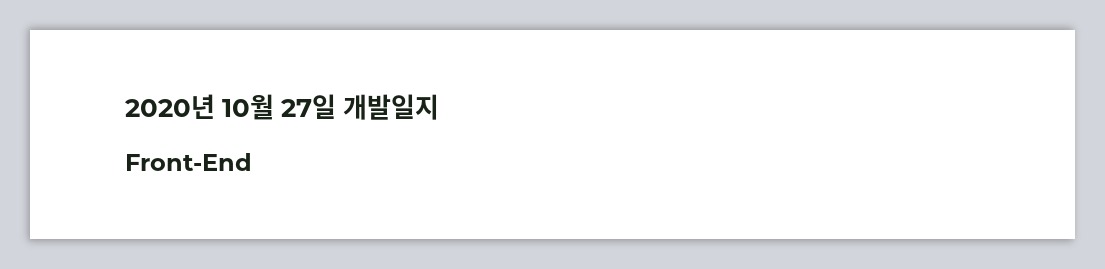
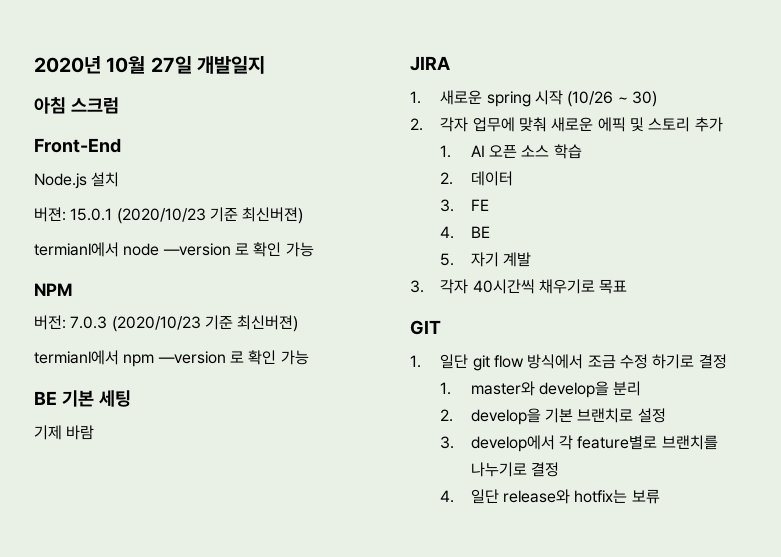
(440, 107) none -> [34,97,119,114] // 아침 스크럼
(252, 162) none -> [34,172,120,189] [34,207,304,224] [34,242,314,257] [34,283,72,296] [34,315,299,332] [34,350,309,367] [34,390,131,407] [34,425,95,440] [410,56,450,71] [410,90,657,107] [410,117,723,132] [440,144,582,159] [440,171,513,186] [440,199,489,212] [440,226,490,239] [440,252,532,267] [410,279,628,294] [410,320,441,335] [410,354,727,371] [440,381,642,398] [440,408,666,425] [440,435,718,452] [470,462,560,477] [440,489,660,504] // Node.js 설치 // 버젼: 15.0.1 (2020/10/23 기준 최신버젼) // termianl에서 node —version 로 확인 가능 // NPM // 버전: 7.0.3 (2020/10/23 기준 최신버젼) // termianl에서 npm —version 로 확인 가능 // BE 기본 세팅 // 기제 바람 // JIRA // 1. 새로운 spring 시작 (10/26 ~ 30) // 2. 각자 업무에 맞춰 새로운 에픽 및 스토리 추가 // 1. AI 오픈 소스 학습 // 2. 데이터 // 3. FE // 4. BE // 5. 자기 계발 // 3. 각자 40시간씩 채우기로 목표 // GIT // 1. 일단 git flow 방식에서 조금 수정 하기로 결정 // 1. master와 develop을 분리 // 2. develop을 기본 브랜치로 설정 // 3. develop에서 각 feature별로 브랜치를 나누기로 결정 // 4. 일단 release와 hotfix는 보류

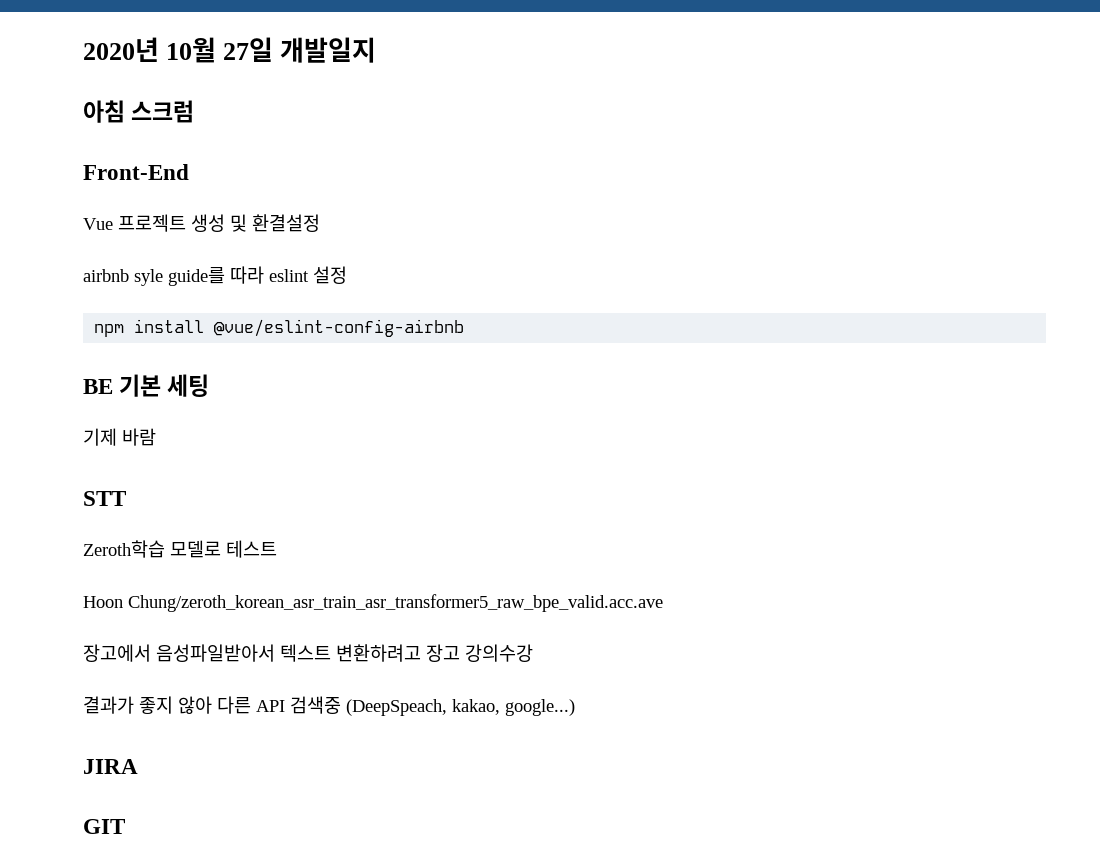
[34,172,120,189] [34,207,304,224] [34,242,314,257] [34,283,72,296] [34,315,299,332] [34,350,309,367] Node.js 설치 // 버젼: 15.0.1 (2020/10/23 기준 최신버젼) // termianl에서 node —version 로 확인 가능 // NPM // 버전: 7.0.3 (2020/10/23 기준 최신버젼) // termianl에서 npm —version 로 확인 가능 -> [83,214,320,232] [83,266,347,286] [94,319,465,337] Vue 프로젝트 생성 및 환결설정 // airbnb syle guide를 따라 eslint 설정 // npm install @vue/eslint-config-airbnb
[410,56,450,71] [410,90,657,107] [410,117,723,132] [440,144,582,159] [440,171,513,186] [440,199,489,212] [440,226,490,239] [440,252,532,267] [410,279,628,294] [410,320,441,335] [410,354,727,371] [440,381,642,398] [440,408,666,425] [440,435,718,452] [470,462,560,477] [440,489,660,504] JIRA // 1. 새로운 spring 시작 (10/26 ~ 30) // 2. 각자 업무에 맞춰 새로운 에픽 및 스토리 추가 // 1. AI 오픈 소스 학습 // 2. 데이터 // 3. FE // 4. BE // 5. 자기 계발 // 3. 각자 40시간씩 채우기로 목표 // GIT // 1. 일단 git flow 방식에서 조금 수정 하기로 결정 // 1. master와 develop을 분리 // 2. develop을 기본 브랜치로 설정 // 3. develop에서 각 feature별로 브랜치를 나누기로 결정 // 4. 일단 release와 hotfix는 보류 -> [83,491,126,506] [83,540,277,558] [83,594,663,612] [83,644,533,662] [83,696,575,716] [83,759,138,774] [83,819,125,834] STT // Zeroth학습 모델로 테스트 // Hoon Chung/zeroth_korean_asr_train_asr_transformer5_raw_bpe_valid.acc.ave // 장고에서 음성파일받아서 텍스트 변환하려고 장고 강의수강 // 결과가 좋지 않아 다른 API 검색중 (DeepSpeach, kakao, google...) // JIRA // GIT

